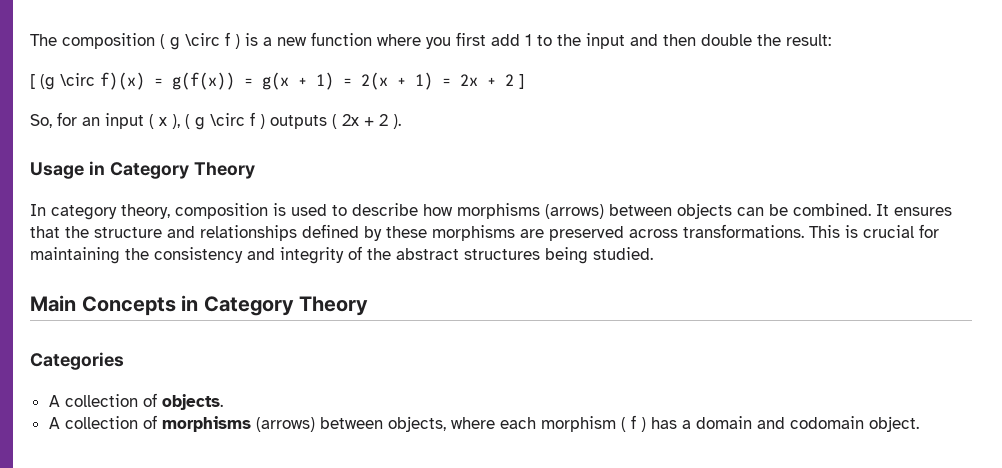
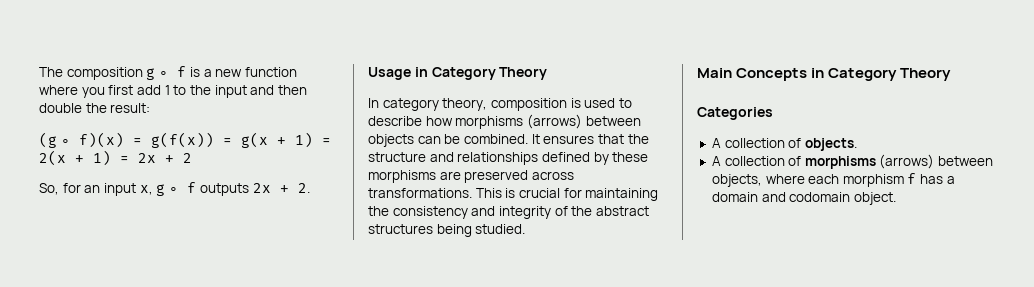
[160,32,240,50] ( g \circ f ) -> [146,66,187,80] g ∘ f
[30,73,95,90] [ (g \circ -> [39,132,70,148] (g ∘
[519,74,524,89] ] -> (192, 158) none
[149,112,401,130] ( x ), ( g \circ f ) outputs ( 2x + 2 ). -> [139,182,310,196] x, g ∘ f outputs 2x + 2.
[620,415,646,432] ( f ) -> [907,173,917,184] f

